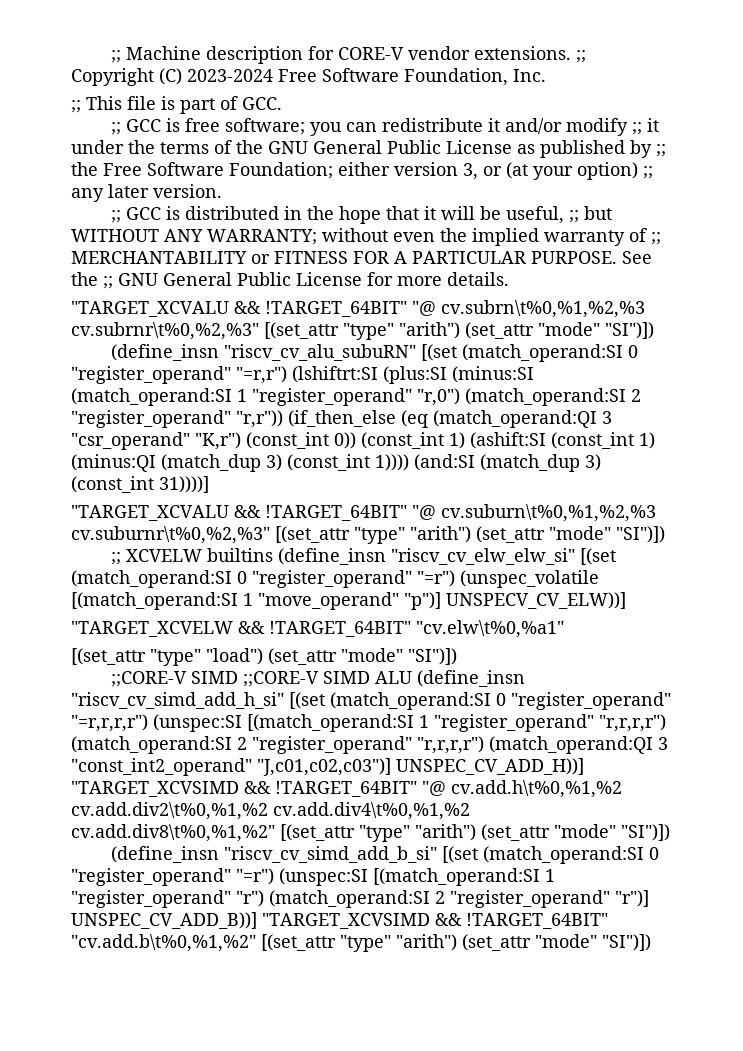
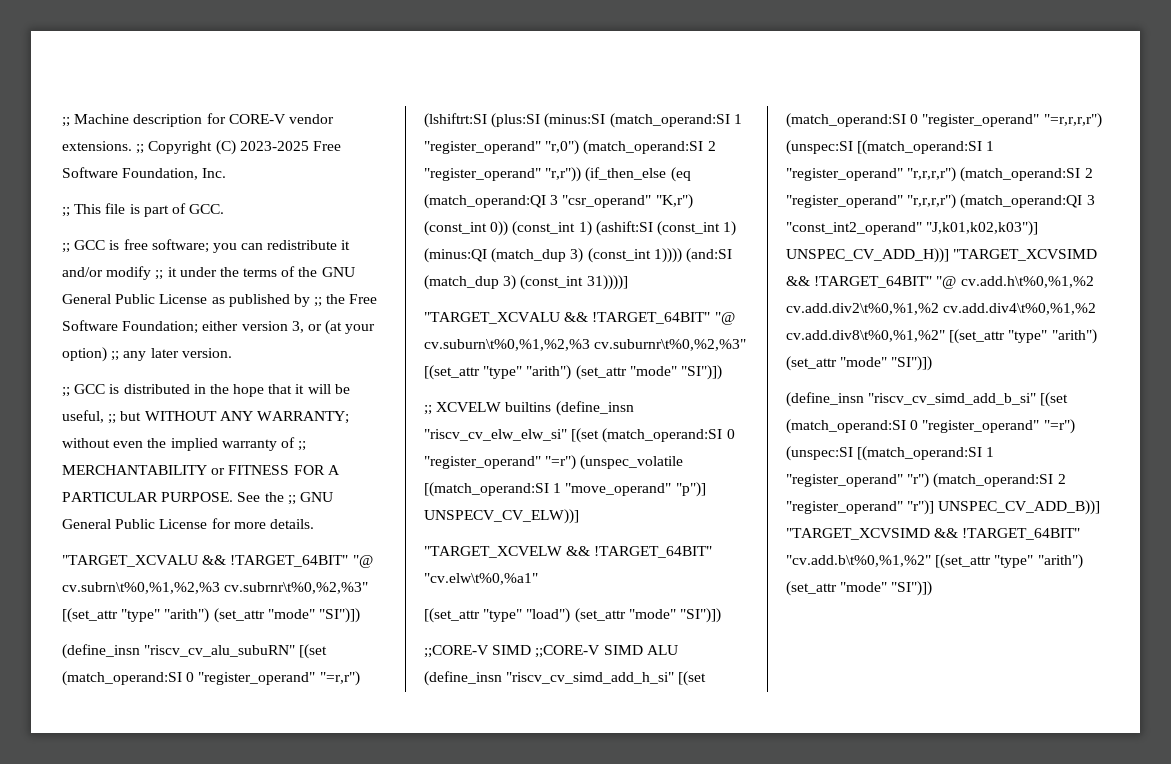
[187,69,273,82] 2023-2024 -> [239,141,309,151] 2023-2025
[257,758,391,776] "J,c01,c02,c03")] -> [926,221,1039,236] "J,k01,k02,k03")]

